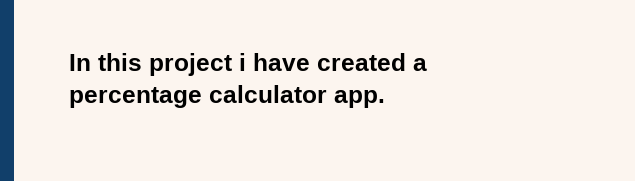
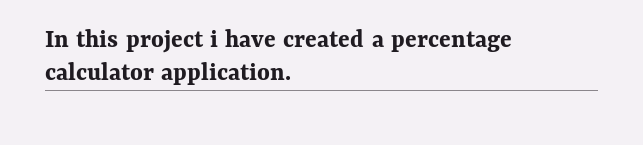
[334,90,385,108] app. -> [161,62,292,85] application.

